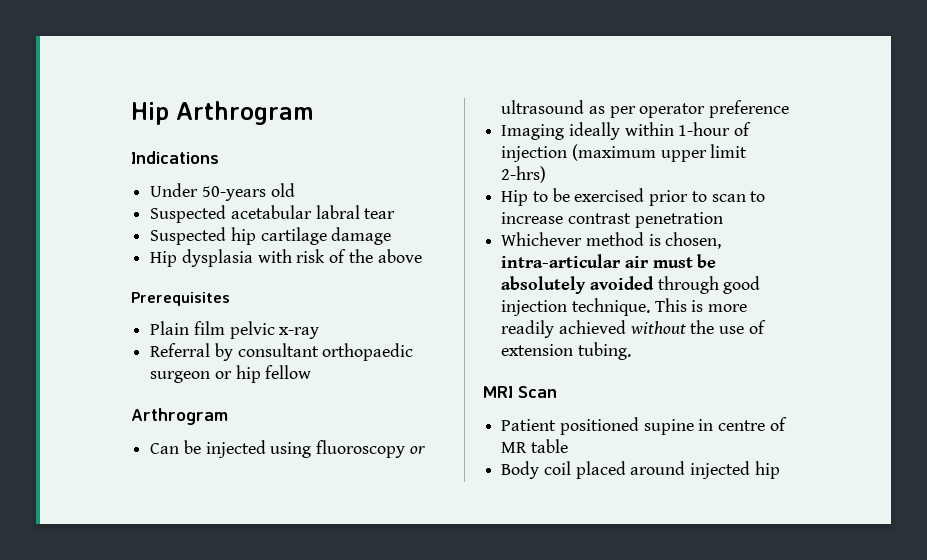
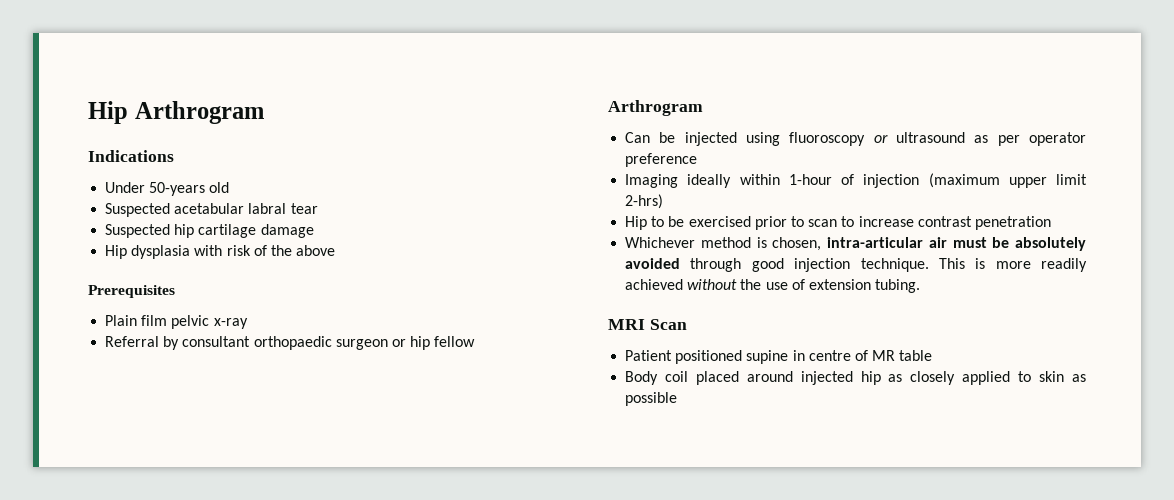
(780, 470) none -> [888,371,1086,385] [625,392,678,406] as closely applied to skin as possible

